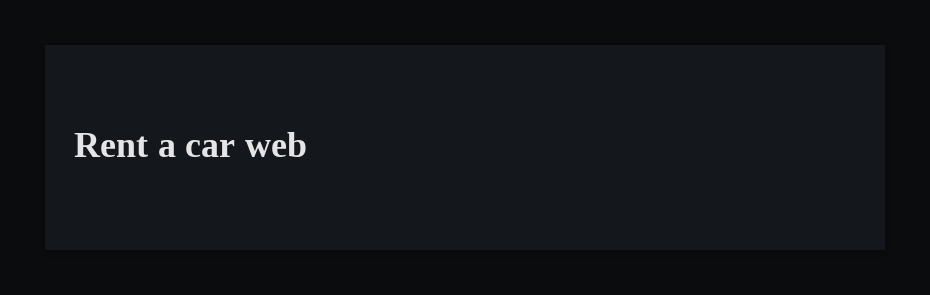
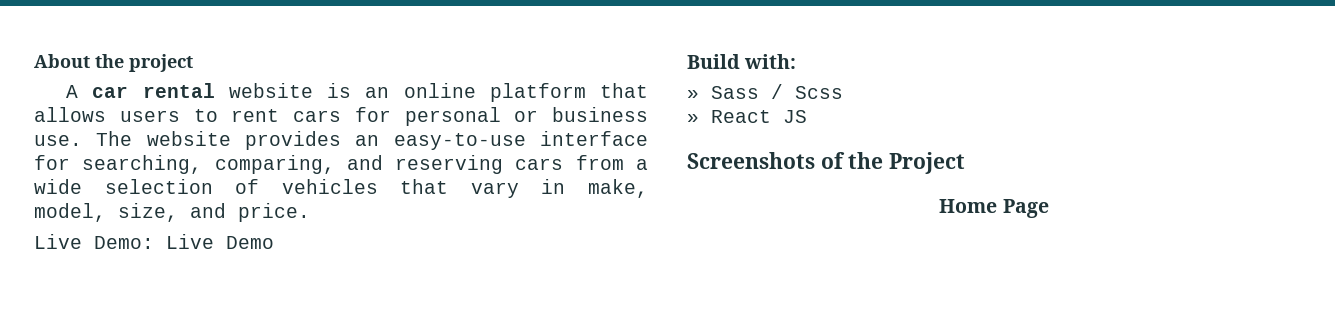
[74,132,308,157] Rent a car web -> [34,54,193,72] [66,83,648,102] [34,107,648,126] [34,131,648,150] [34,155,648,174] [34,179,648,198] [34,203,310,222] [34,234,274,249] [687,54,797,69] [687,84,843,99] [687,110,807,123] [687,152,966,174] [939,199,1049,218] About the project // A car rental website is an online platform that allows users to rent cars for personal or business use. The website provides an easy-to-use interface for searching, comparing, and reserving cars from a wide selection of vehicles that vary in make, model, size, and price. // Live Demo: Live Demo // Build with: // » Sass / Scss // » React JS // Screenshots of the Project // Home Page

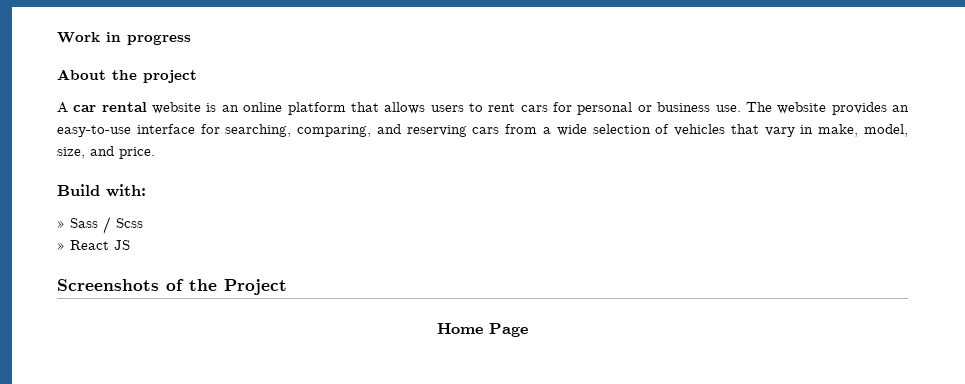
(34, 61) none -> [57,32,191,45] Work in progress //
[34,234,274,249] // Live Demo: Live Demo -> (155, 153) none

